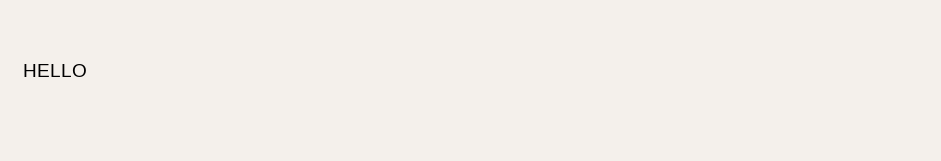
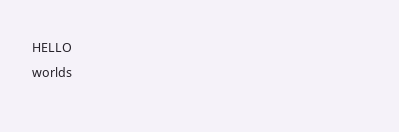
(87, 70) none -> [32,67,72,77] // worlds

